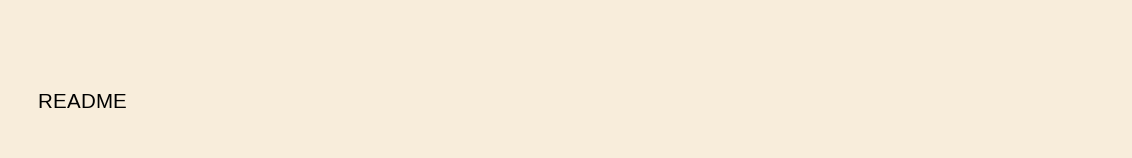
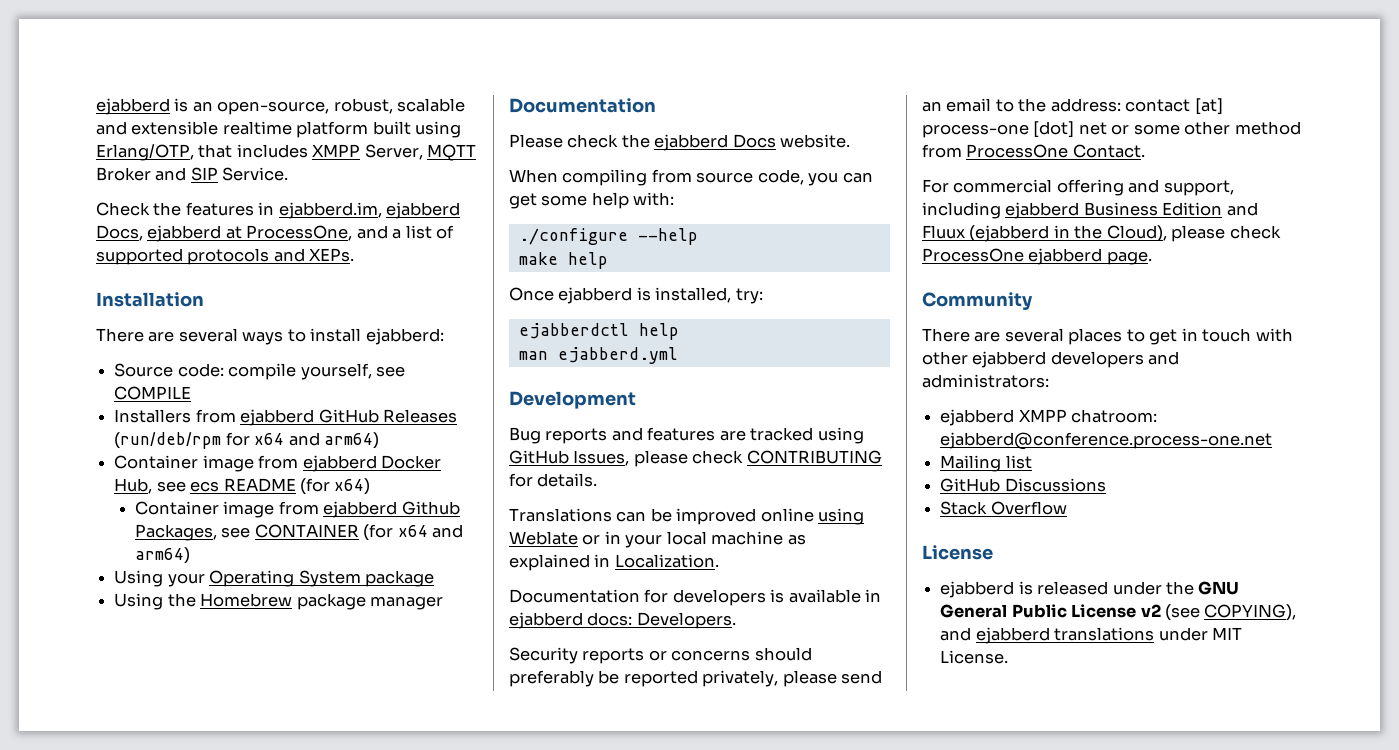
[38,94,127,108] README -> [96,98,466,115] [96,121,462,138] [96,144,477,161] [96,167,289,181] [96,202,461,219] [96,225,455,242] [96,248,355,265] [96,292,204,307] [96,328,444,345] [114,363,405,380] [114,386,192,400] [114,409,457,426] [114,432,379,449] [114,455,441,472] [114,478,371,495] [134,501,460,518] [134,524,463,541] [134,547,190,564] [114,570,434,587] [114,593,443,610] [509,98,656,113] [509,134,851,151] [509,169,873,186] [509,192,675,209] [518,228,698,245] [518,252,608,269] [509,287,763,304] [518,323,679,340] [518,347,678,364] [509,391,636,409] [509,427,864,444] [509,450,882,467] [509,473,598,487] [509,508,865,525] [509,531,806,548] [509,554,719,571] [509,589,882,606] [509,612,736,629] [509,647,812,664] [509,670,883,687] [922,98,1223,115] [922,121,1301,138] [922,144,1145,158] [922,179,1234,196] [922,202,1258,219] [922,225,1281,242] [922,248,1152,265] [922,292,1033,310] [922,328,1293,345] [922,351,1180,368] [922,374,1049,388] [940,409,1158,426] [940,432,1273,450] [940,455,1032,472] [940,478,1106,492] [940,501,1067,515] [922,545,993,560] [940,581,1240,598] [940,604,1297,621] [940,627,1242,644] [940,650,1009,664] ejabberd is an open-source, robust, scalable and extensible realtime platform built using Erlang/OTP, that includes XMPP Server, MQTT Broker and SIP Service. // Check the features in ejabberd.im, ejabberd Docs, ejabberd at ProcessOne, and a list of supported protocols and XEPs. // Installation // There are several ways to install ejabberd: // Source code: compile yourself, see COMPILE // Installers from ejabberd GitHub Releases (run/deb/rpm for x64 and arm64) // Container image from ejabberd Docker Hub, see ecs README (for x64) // Container image from ejabberd Github Packages, see CONTAINER (for x64 and arm64) // Using your Operating System package // Using the Homebrew package manager // Documentation // Please check the ejabberd Docs website. // When compiling from source code, you can get some help with: // ./configure --help // make help // Once ejabberd is installed, try: // ejabberdctl help // man ejabberd.yml // Development // Bug reports and features are tracked using GitHub Issues, please check CONTRIBUTING for details. // Translations can be improved online using Weblate or in your local machine as explained in Localization. // Documentation for developers is available in ejabberd docs: Developers. // Security reports or concerns should preferably be reported privately, please send an email to the address: contact [at] process-one [dot] net or some other method from ProcessOne Contact. // For commercial offering and support, including ejabberd Business Edition and Fluux (ejabberd in the Cloud), please check ProcessOne ejabberd page. // Community // There are several places to get in touch with other ejabberd developers and administrators: // ejabberd XMPP chatroom: ejabberd@conference.process-one.net // Mailing list // GitHub Discussions // Stack Overflow // License // ejabberd is released under the GNU General Public License v2 (see COPYING), and ejabberd translations under MIT License.

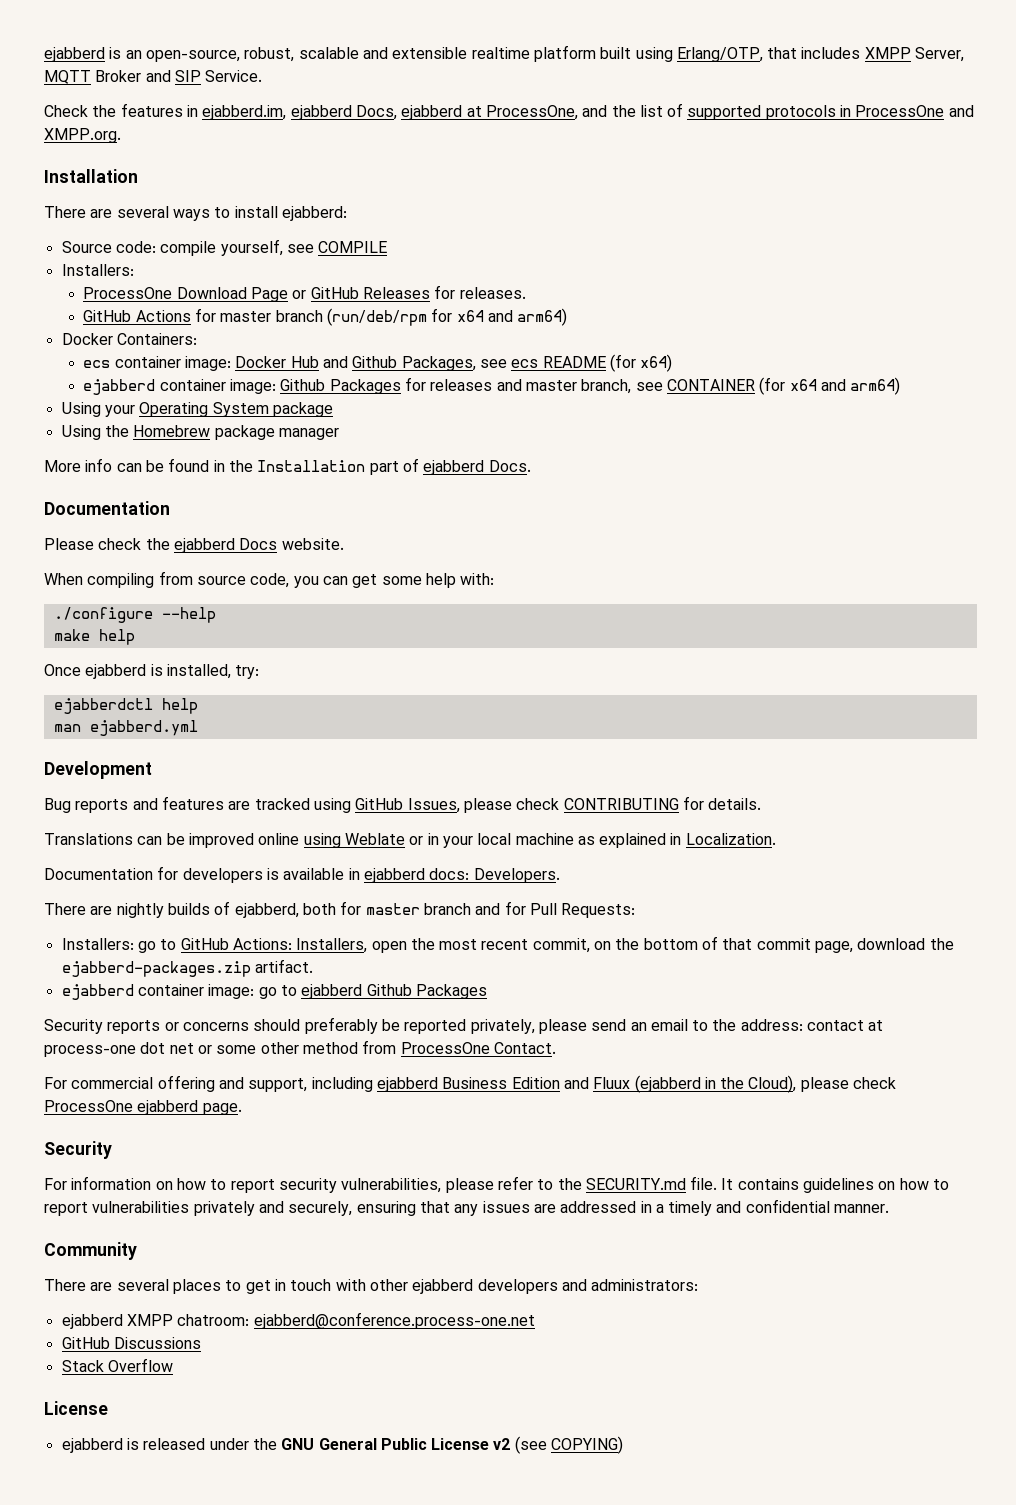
[392,229,402,239] a -> [611,105,636,117] the
[273,248,355,262] and XEPs. -> [840,105,974,117] [44,128,121,143] in ProcessOne and XMPP.org.
[114,409,457,426] Installers from ejabberd GitHub Releases -> [61,264,134,276] [83,285,526,302] [83,308,323,322] Installers: // ProcessOne Download Page or GitHub Releases for releases. // GitHub Actions for master branch
[114,455,441,472] [114,478,153,494] Container image from ejabberd Docker Hub, -> [61,333,197,345] [83,356,476,371] Docker Containers: // ecs container image: Docker Hub and Github Packages,
[134,501,460,518] [134,524,217,541] Container image from ejabberd Github Packages, -> [83,377,632,395] ejabberd container image: Github Packages for releases and master branch,
(443, 603) none -> [44,458,531,475] // More info can be found in the Installation part of ejabberd Docs.
(736, 620) none -> [44,901,636,918] [61,936,954,953] [61,959,313,977] [61,984,487,1000] // There are nightly builds of ejabberd, both for master branch and for Pull Requests: // Installers: go to GitHub Actions: Installers, open the most recent commit, on the bottom of that commit page, download the ejabberd-packages.zip artifact. // ejabberd container image: go to ejabberd Github Packages
[1194,98,1223,115] [922,121,1075,138] [at] process-one [dot] -> [868,1020,884,1031] [44,1042,166,1057] at process-one dot
(1152, 258) none -> [44,1141,112,1159] [44,1176,950,1193] [44,1199,890,1216] // Security // For information on how to report security vulnerabilities, please refer to the SECURITY.md file. It contains guidelines on how to report vulnerabilities privately and securely, ensuring that any issues are addressed in a timely and confidential manner.
[940,455,1032,472] // Mailing list -> (535, 1320) none
[1204,604,1297,621] [940,627,1242,644] [940,650,1009,664] COPYING), and ejabberd translations under MIT License. -> [551,1436,624,1454] COPYING)

